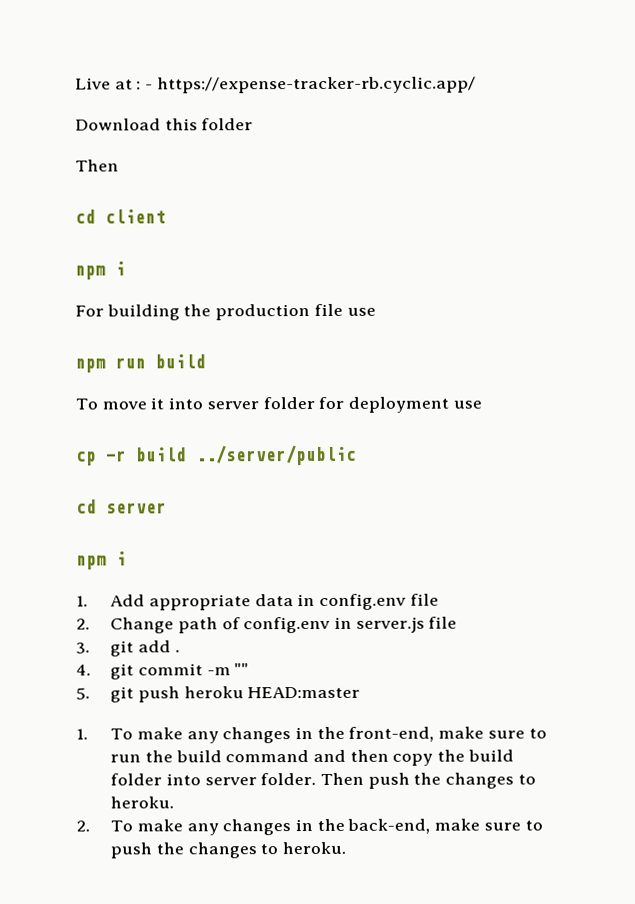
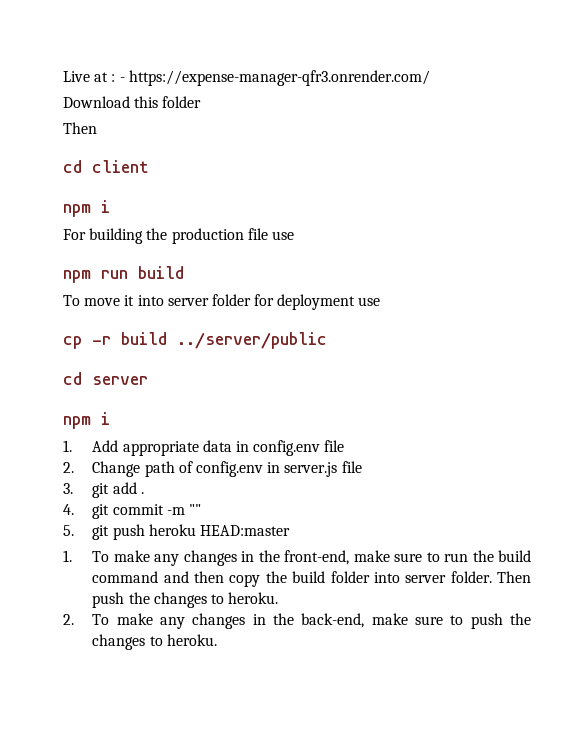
[156,76,476,94] https://expense-tracker-rb.cyclic.app/ -> [128,70,430,86] https://expense-manager-qfr3.onrender.com/

